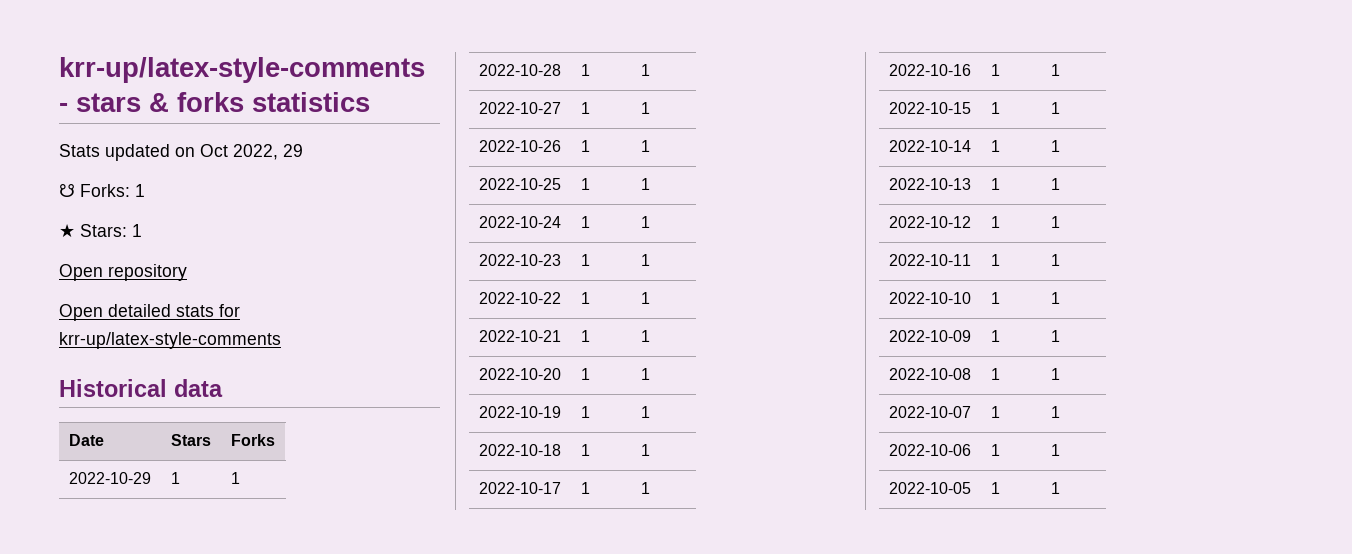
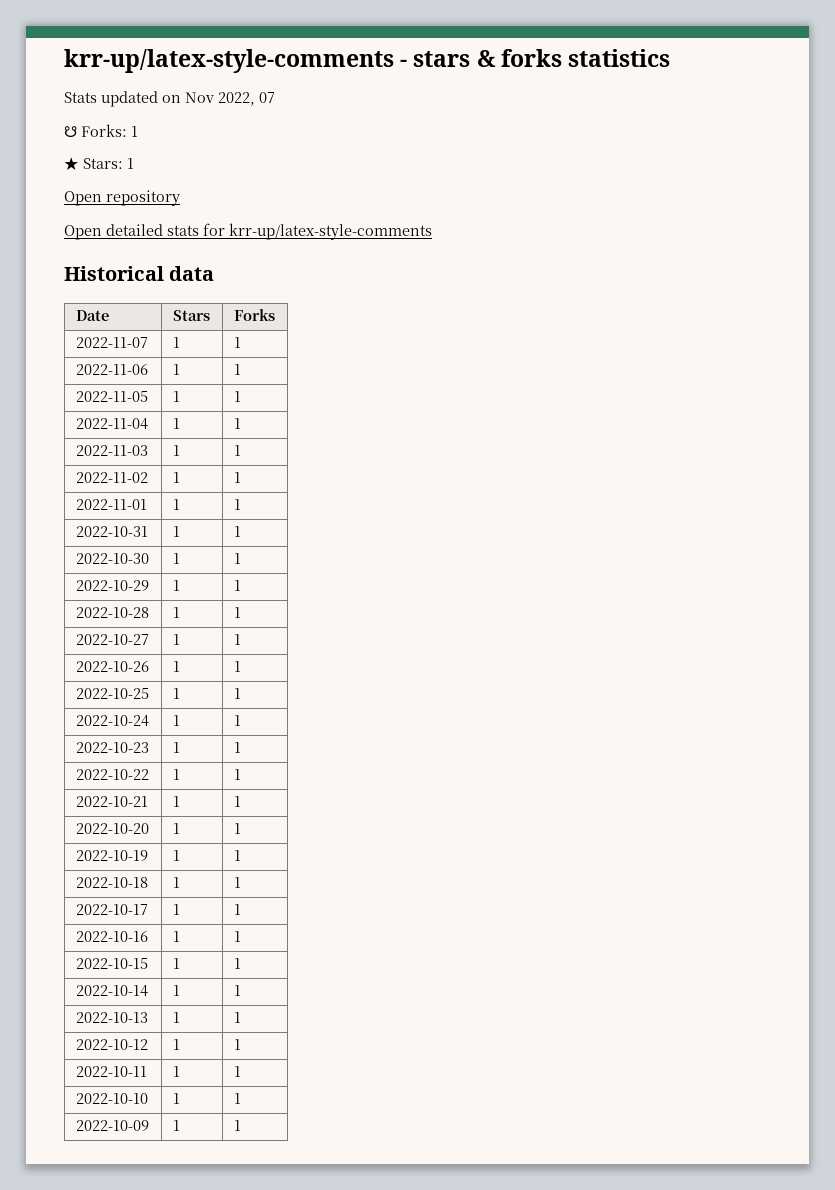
[200,144,303,160] Oct 2022, 29 -> [185,92,275,106] Nov 2022, 07
(275, 440) none -> [75,337,148,348] [172,337,180,348] [233,337,241,348] [75,364,148,375] [172,364,180,375] [233,364,241,375] [75,391,148,402] [172,391,180,402] [233,391,241,402] [75,418,148,430] [172,418,180,429] [233,418,241,429] [75,445,148,456] [172,445,180,456] [233,445,241,456] [75,472,148,483] [172,472,180,483] [233,472,241,483] [75,499,147,510] [172,499,180,510] [233,499,241,510] [75,526,148,537] [172,526,180,537] [233,526,241,537] [75,553,149,564] [172,553,180,564] [233,553,241,564] // 2022-11-07 | 1 | 1 // 2022-11-06 | 1 | 1 // 2022-11-05 | 1 | 1 // 2022-11-04 | 1 | 1 // 2022-11-03 | 1 | 1 // 2022-11-02 | 1 | 1 // 2022-11-01 | 1 | 1 // 2022-10-31 | 1 | 1 // 2022-10-30 | 1 | 1
[888,368,971,380] [990,368,1000,380] [1050,368,1060,380] [888,406,971,418] [990,406,1000,418] [1050,406,1060,418] [888,444,971,456] [990,444,1000,456] [1050,444,1060,456] [888,482,971,494] [990,482,1000,494] [1050,482,1060,494] // 2022-10-08 | 1 | 1 // 2022-10-07 | 1 | 1 // 2022-10-06 | 1 | 1 // 2022-10-05 | 1 | 1 -> (241, 1125) none

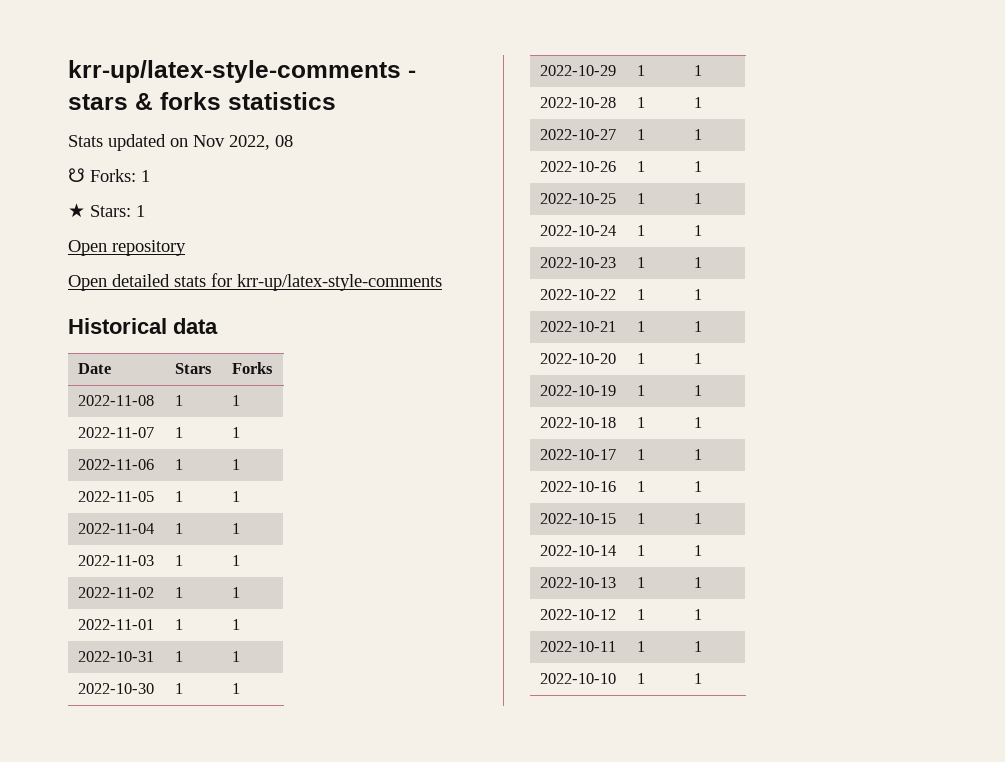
[259,92,275,103] 07 -> [275,135,293,147] 08
(275, 315) none -> [78,395,155,406] [175,395,184,406] [232,395,241,406] // 2022-11-08 | 1 | 1
[75,1120,149,1131] [172,1120,180,1131] [233,1120,241,1131] // 2022-10-09 | 1 | 1 -> (703, 678) none

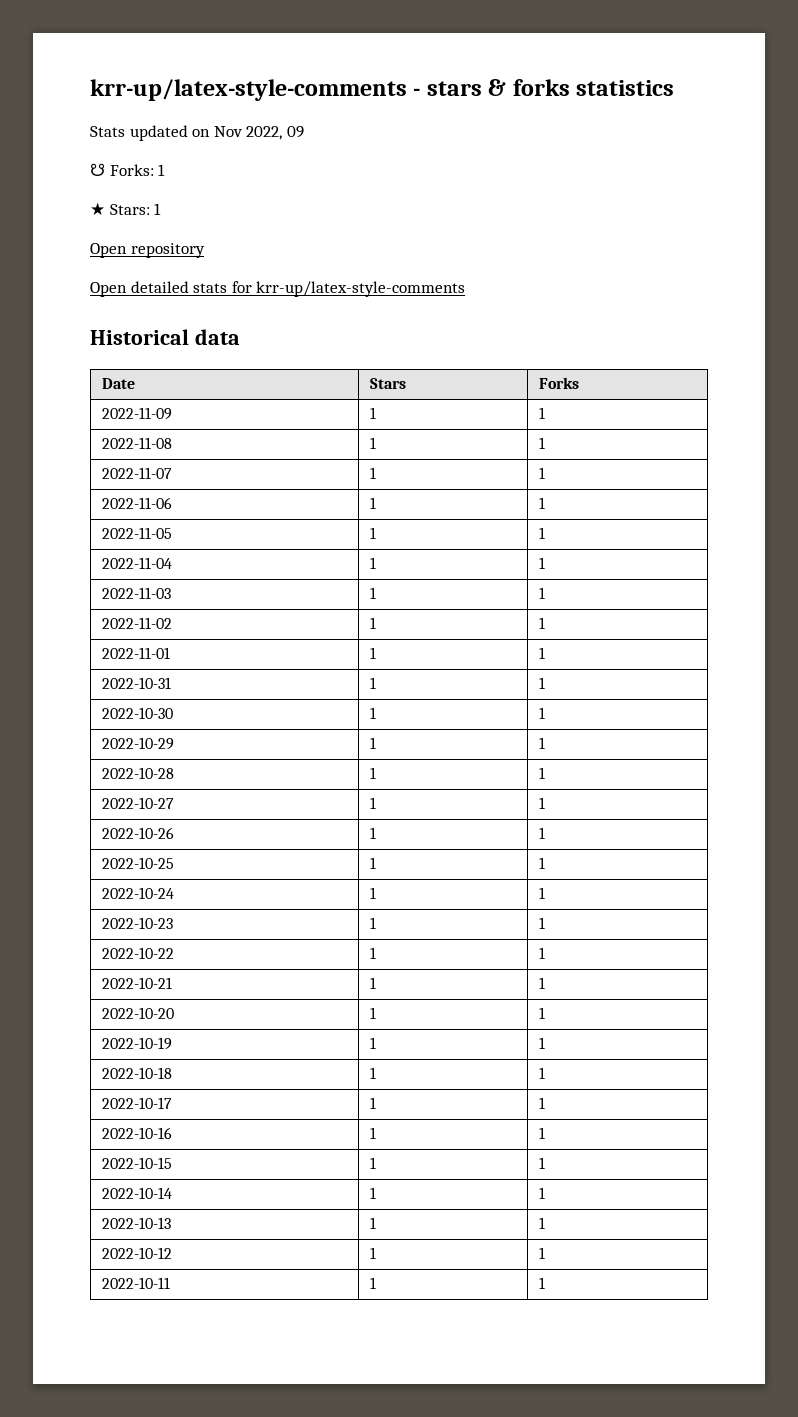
[275,135,293,147] 08 -> [286,126,304,138] 09
(274, 368) none -> [102,407,173,420] [370,407,377,419] [539,407,546,419] // 2022-11-09 | 1 | 1
[540,673,617,684] [637,673,646,684] [694,673,703,684] // 2022-10-10 | 1 | 1 -> (546, 1283) none

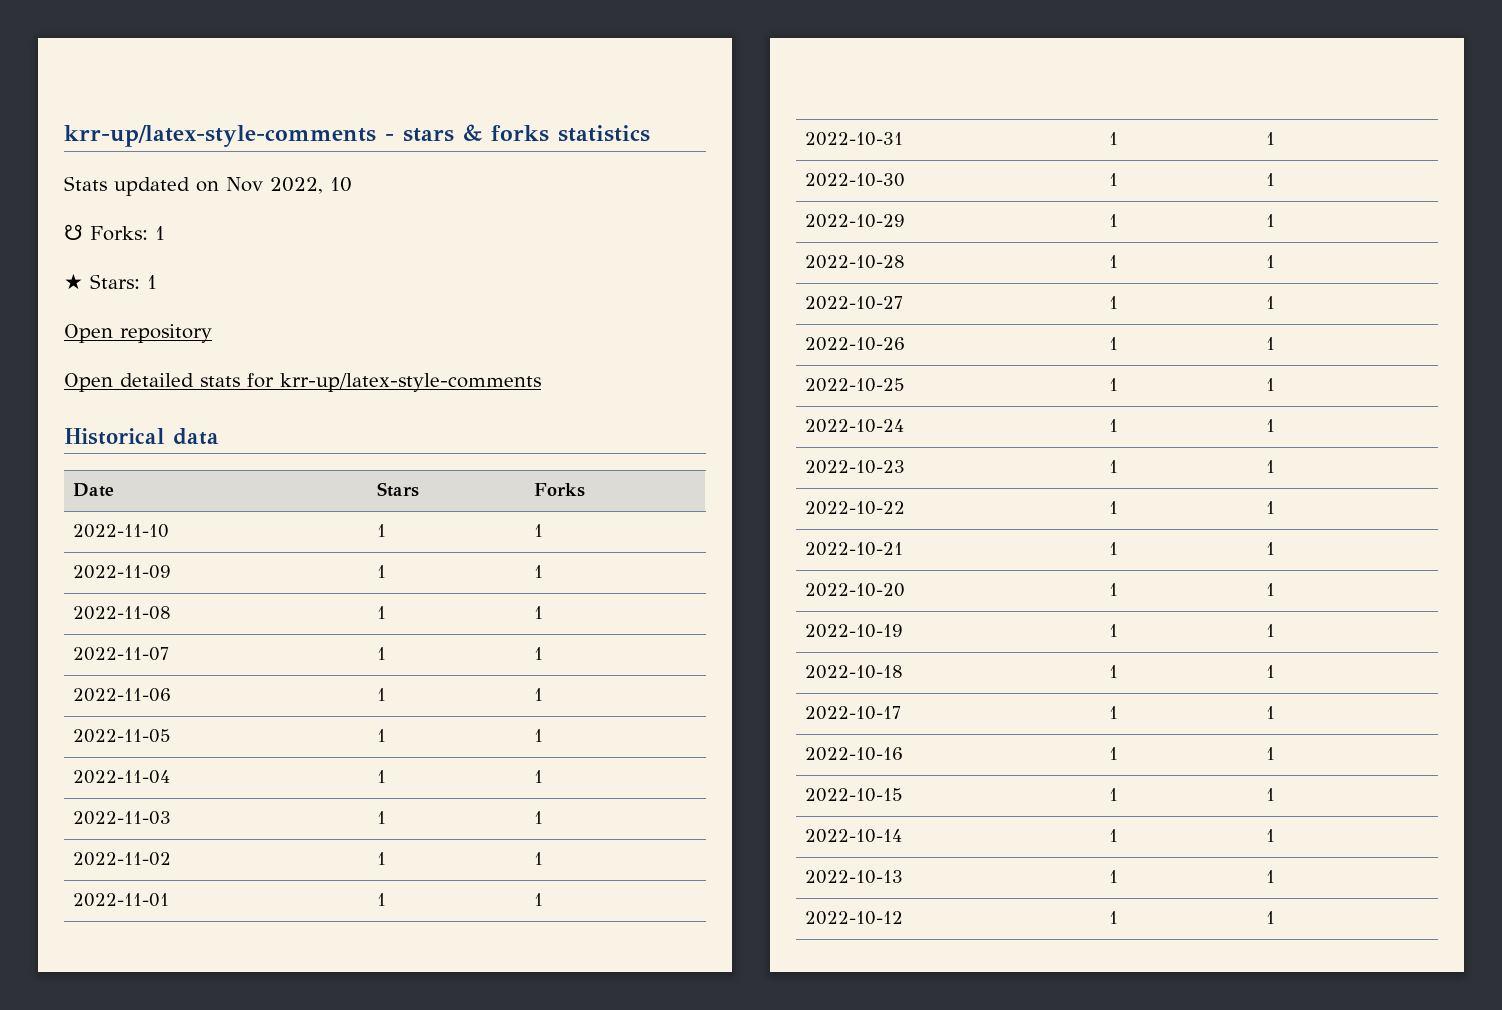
[286,126,304,138] 09 -> [330,177,352,192] 10
(580, 383) none -> [73,524,170,538] [377,524,387,537] [534,524,544,537] // 2022-11-10 | 1 | 1
[102,1277,171,1289] [370,1277,377,1289] [539,1277,546,1289] // 2022-10-11 | 1 | 1 -> (1276, 917) none

